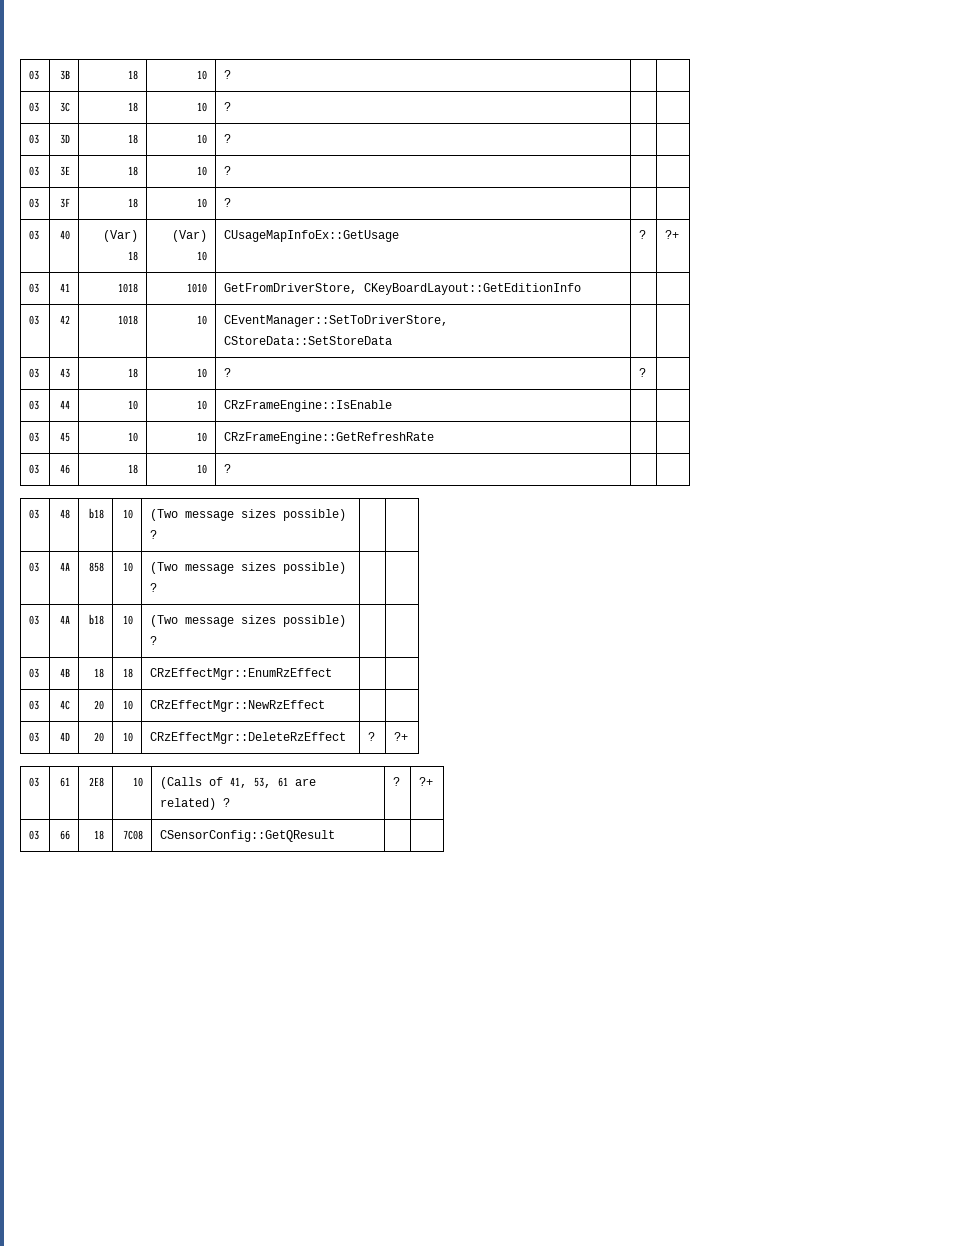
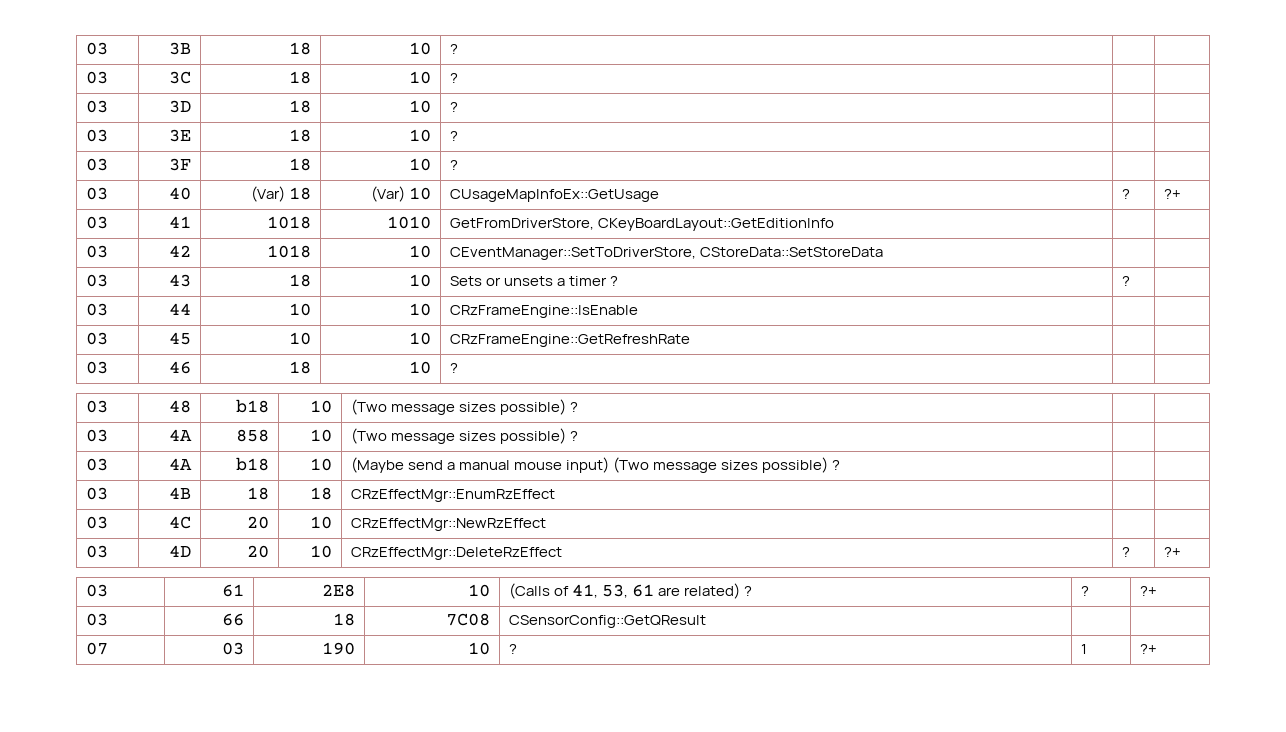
(207, 373) none -> [449,276,607,286] Sets or unsets a timer
(133, 620) none -> [350,457,609,473] (Maybe send a manual mouse input)
(336, 836) none -> [85,642,108,655] [222,642,245,655] [322,642,356,655] [468,642,491,655] [508,644,517,654] [1080,644,1087,654] [1139,644,1157,654] // 07 | 03 | 190 | 10 | ? | 1 | ?+

